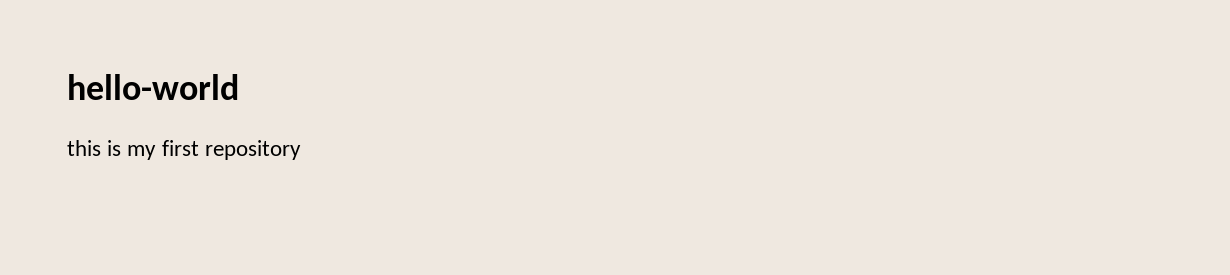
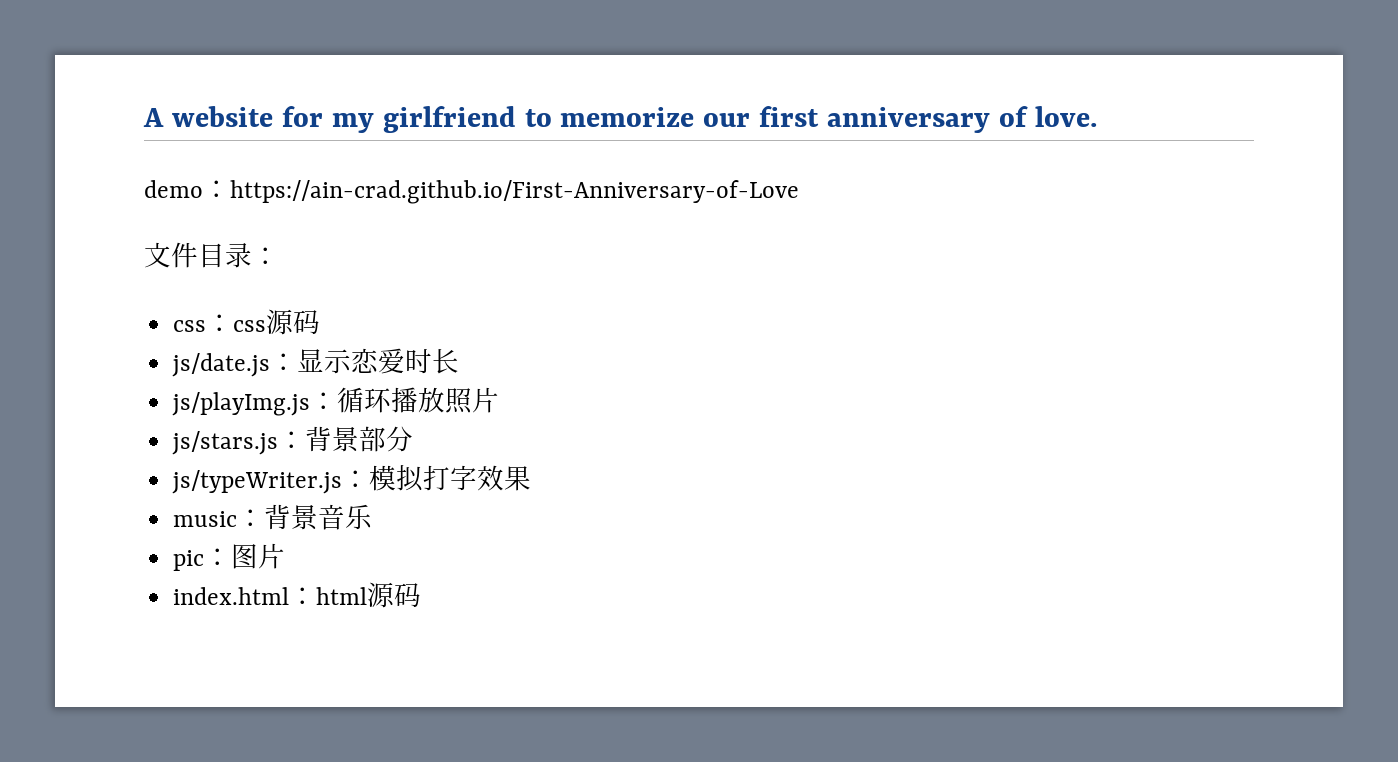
[67,74,239,100] [67,140,301,160] hello-world // this is my first repository -> [143,106,1098,133] [144,180,799,204] [144,242,279,268] [173,309,321,335] [172,348,460,377] [172,387,500,416] [172,426,414,455] [172,465,532,494] [173,504,373,530] [173,543,286,571] [173,582,422,608] A website for my girlfriend to memorize our first anniversary of love. // demo：https://ain-crad.github.io/First-Anniversary-of-Love // 文件目录： // css：css源码 // js/date.js：显示恋爱时长 // js/playImg.js：循环播放照片 // js/stars.js：背景部分 // js/typeWriter.js：模拟打字效果 // music：背景音乐 // pic：图片 // index.html：html源码

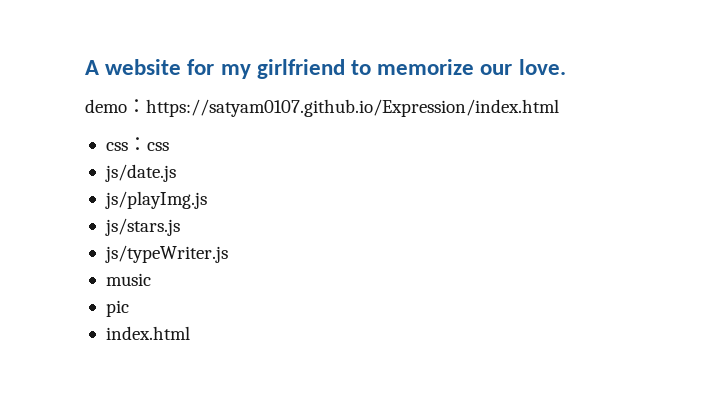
[759,106,1029,133] first anniversary of -> (513, 69) none
[230,180,799,204] [144,242,279,268] https://ain-crad.github.io/First-Anniversary-of-Love // 文件目录： -> [146,99,559,117] https://satyam0107.github.io/Expression/index.html
[266,309,321,335] 源码 -> (169, 146) none
[270,348,460,374] [172,387,500,416] ：显示恋爱时长 // js/playImg.js：循环播放照片 -> [104,191,207,209] // js/playImg.js
[278,426,414,452] ：背景部分 -> (180, 227) none
[342,465,532,492] ：模拟打字效果 -> (228, 254) none
[237,504,373,530] ：背景音乐 -> (151, 279) none
[204,543,286,569] ：图片 -> (129, 308) none
[289,582,422,608] ：html源码 -> (190, 333) none

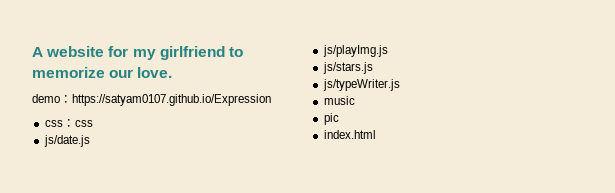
[146,99,559,117] https://satyam0107.github.io/Expression/index.html -> [72,94,271,106] https://satyam0107.github.io/Expression

